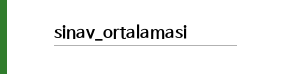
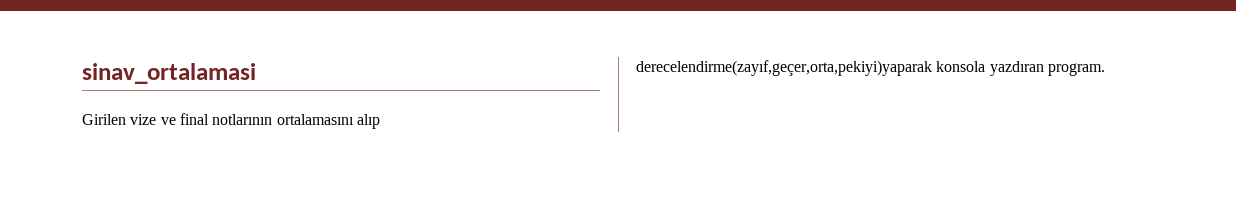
(187, 32) none -> [82,113,380,129] [636,60,1105,76] // Girilen vize ve final notlarının ortalamasını alıp derecelendirme(zayıf,geçer,orta,pekiyi)yaparak konsola yazdıran program.

